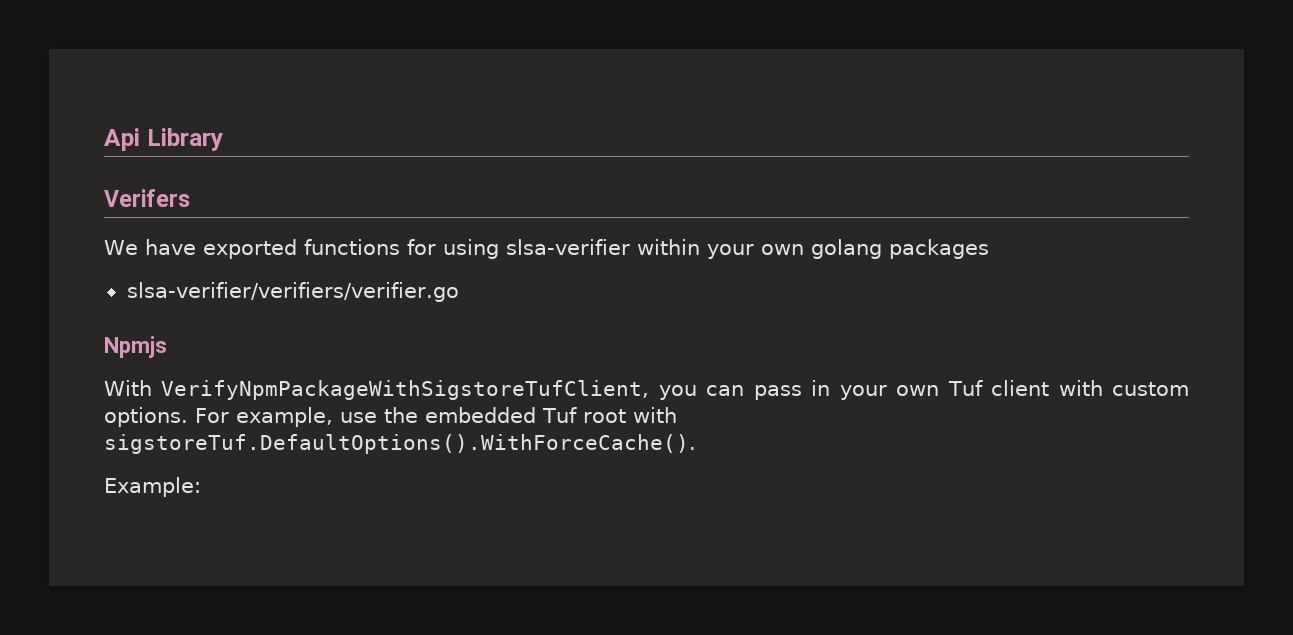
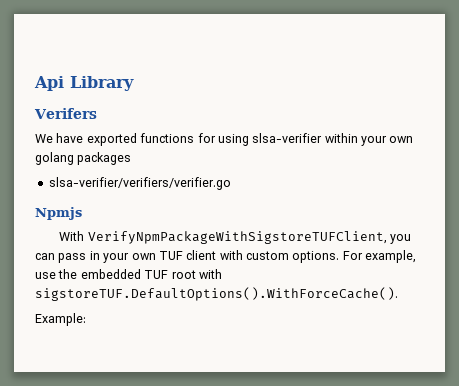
[161,380,650,400] VerifyNpmPackageWithSigstoreTufClient, -> [87,231,387,244] VerifyNpmPackageWithSigstoreTUFClient,
[947,380,983,396] Tuf -> [158,251,183,260] TUF
[541,407,577,423] Tuf -> [144,270,169,279] TUF
[104,434,696,454] sigstoreTuf.DefaultOptions().WithForceCache(). -> [35,287,398,301] sigstoreTUF.DefaultOptions().WithForceCache().

